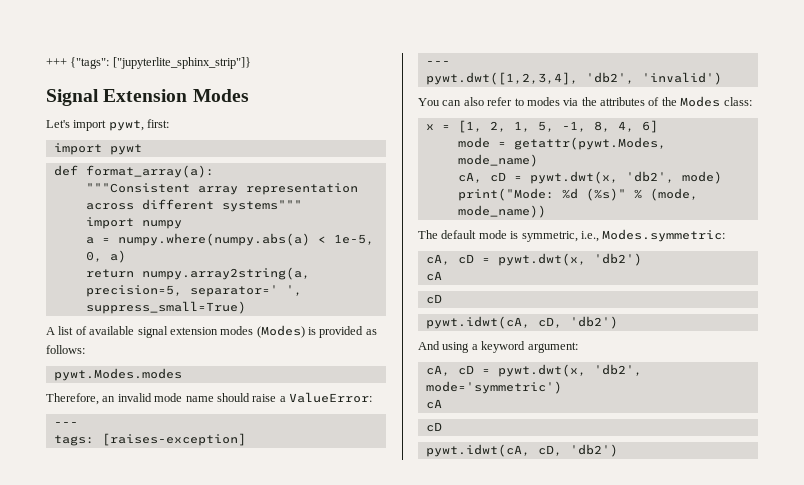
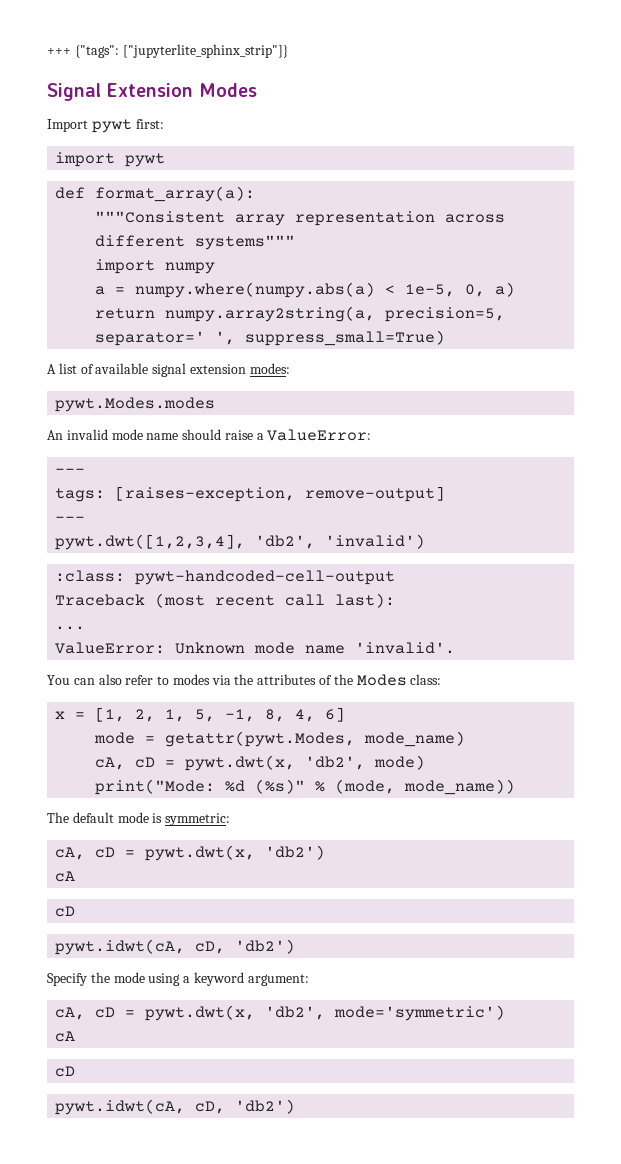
[46,120,144,131] Let's import pywt, -> [47,119,132,133] Import pywt
[220,325,377,338] [46,345,85,354] modes (Modes) is provided as follows: -> [249,363,290,374] modes:
[46,393,116,405] Therefore, an -> [47,430,63,440] An
[101,433,246,446] [raises-exception] -> [115,486,446,502] [raises-exception, remove-output]
(722, 78) none -> [55,570,396,585] [55,593,396,608] [55,626,86,630] [55,642,456,654] // :class: pywt-handcoded-cell-output // Traceback (most recent call last): // ... // ValueError: Unknown mode name 'invalid'.
[521,229,726,242] symmetric, i.e., Modes.symmetric: -> [165,813,231,826] symmetric:
[418,341,440,350] And -> [47,972,145,986] Specify the mode

